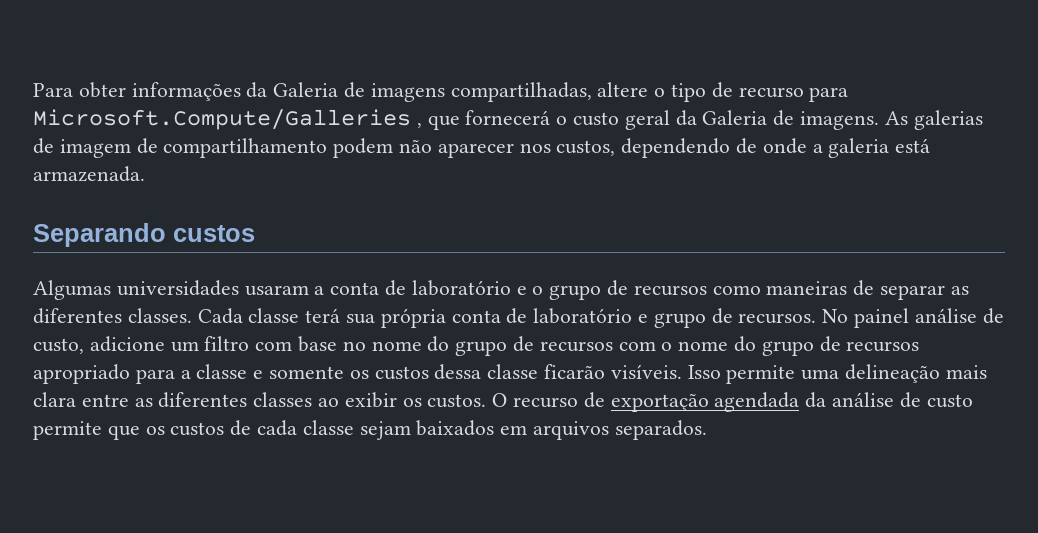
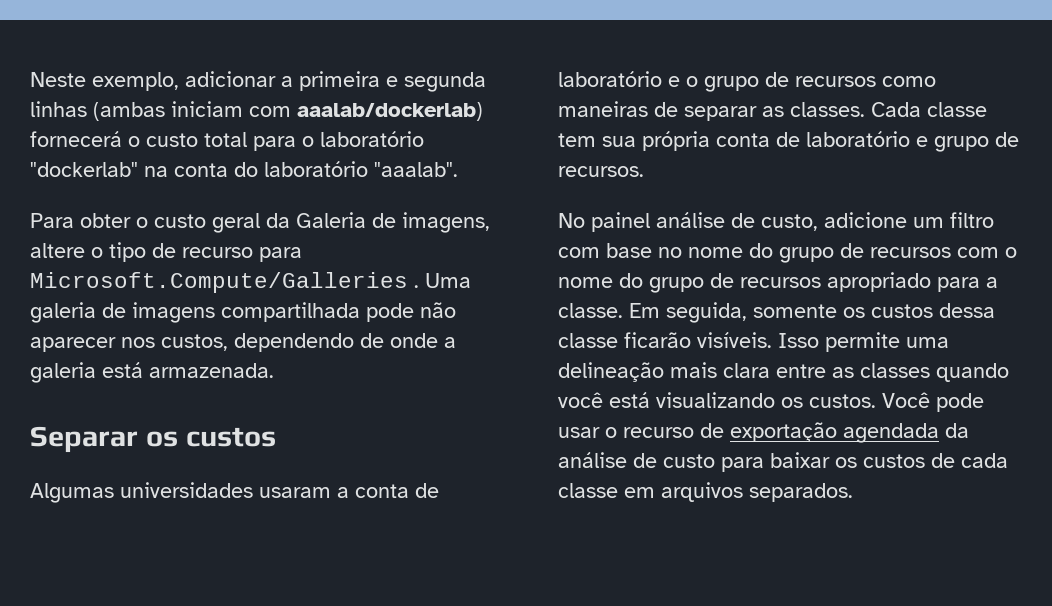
[33,82,592,102] Para obter informações da Galeria de imagens compartilhadas, -> [30,71,486,92] [30,101,483,121] [30,131,424,151] [30,161,458,177] [30,212,490,233] Neste exemplo, adicionar a primeira e segunda linhas (ambas iniciam com aaalab/dockerlab) fornecerá o custo total para o laboratório "dockerlab" na conta do laboratório "aaalab". // Para obter o custo geral da Galeria de imagens,
[416,110,983,130] [33,138,394,158] , que fornecerá o custo geral da Galeria de imagens. As galerias de imagem de compartilhamento podem -> [414,273,471,288] [30,302,414,323] . Uma galeria de imagens compartilhada pode
[33,223,166,247] Separando -> [30,426,178,453] Separar os
[33,308,122,324] diferentes -> (784, 111) none
[305,308,341,323] terá -> [558,133,596,147] tem
(817, 318) none -> (644, 171) //
[196,364,264,379] classe e -> [558,302,747,323] classe. Em seguida,
[158,392,508,408] diferentes classes ao exibir os custos. O -> [860,363,1009,382] [558,392,984,412] [558,427,617,438] classes quando você está visualizando os custos. Você pode usar o
[33,421,140,440] permite que -> [721,452,830,472] para baixar
[359,420,495,440] sejam baixados -> (618, 490) none

